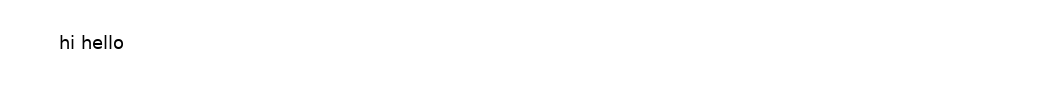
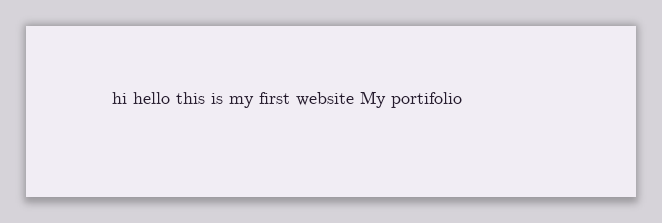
(124, 42) none -> [176,91,462,108] this is my first website My portifolio

